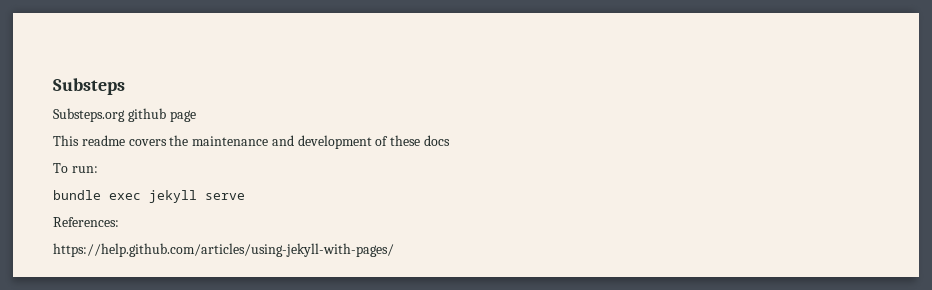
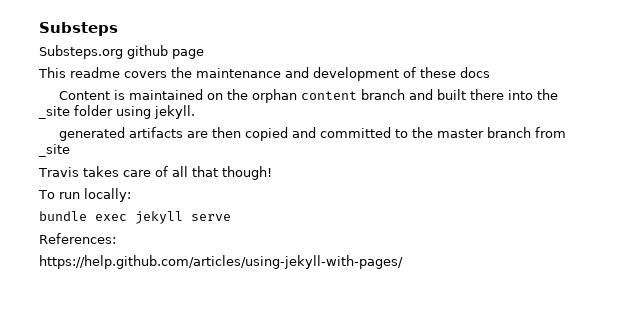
(451, 140) none -> [58,89,558,103] [38,105,195,119] [58,127,566,141] [38,144,70,157] [38,166,272,180] // Content is maintained on the orphan content branch and built there into the _site folder using jekyll. // generated artifacts are then copied and committed to the master branch from _site // Travis takes care of all that though!
[71,166,98,173] run: -> [58,188,131,202] run locally:

